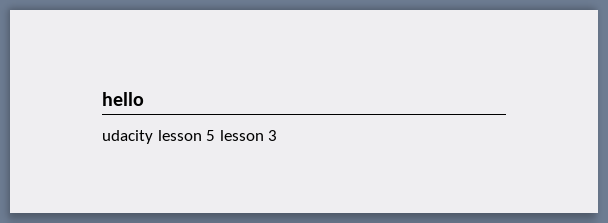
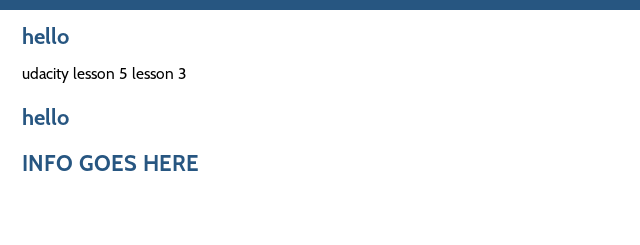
(278, 135) none -> [22,108,69,125] [22,155,199,171] // hello // INFO GOES HERE

